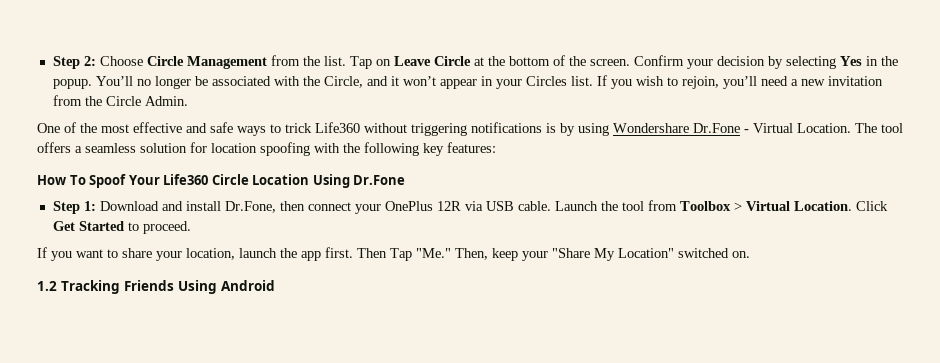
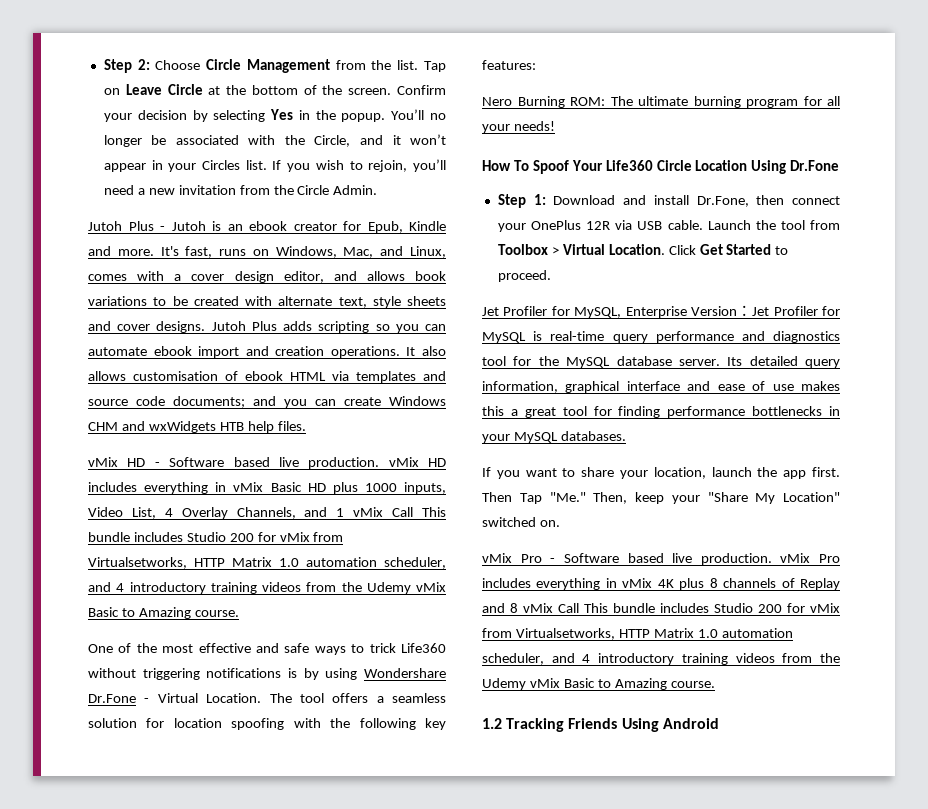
(188, 101) none -> [88,221,446,233] [88,246,446,258] [88,271,446,283] [88,296,446,308] [88,321,447,333] [88,346,446,358] [88,371,446,383] [88,396,446,408] [88,421,306,433] [88,457,446,469] [88,482,446,494] [88,507,447,519] [88,532,344,542] [88,557,446,569] [88,582,446,594] [88,607,239,619] // Jutoh Plus - Jutoh is an ebook creator for Epub, Kindle and more. It's fast, runs on Windows, Mac, and Linux, comes with a cover design editor, and allows book variations to be created with alternate text, style sheets and cover designs. Jutoh Plus adds scripting so you can automate ebook import and creation operations. It also allows customisation of ebook HTML via templates and source code documents; and you can create Windows CHM and wxWidgets HTB help files. // vMix HD - Software based live production. vMix HD includes everything in vMix Basic HD plus 1000 inputs, Video List, 4 Overlay Channels, and 1 vMix Call This bundle includes Studio 200 for vMix from Virtualsetworks, HTTP Matrix 1.0 automation scheduler, and 4 introductory training videos from the Udemy vMix Basic to Amazing course.
(496, 147) none -> [482,96,840,108] [482,121,555,133] // Nero Burning ROM: The ultimate burning program for all your needs!
(191, 227) none -> [482,305,840,318] [482,331,840,343] [482,356,840,368] [482,381,841,393] [482,406,840,418] [482,431,626,443] // Jet Profiler for MySQL, Enterprise Version：Jet Profiler for MySQL is real-time query performance and diagnostics tool for the MySQL database server. Its detailed query information, graphical interface and ease of use makes this a great tool for finding performance bottlenecks in your MySQL databases.
(750, 254) none -> [482,553,840,565] [482,578,840,590] [482,603,840,613] [482,628,793,640] [482,653,840,665] [482,678,715,690] // vMix Pro - Software based live production. vMix Pro includes everything in vMix 4K plus 8 channels of Replay and 8 vMix Call This bundle includes Studio 200 for vMix from Virtualsetworks, HTTP Matrix 1.0 automation scheduler, and 4 introductory training videos from the Udemy vMix Basic to Amazing course.

